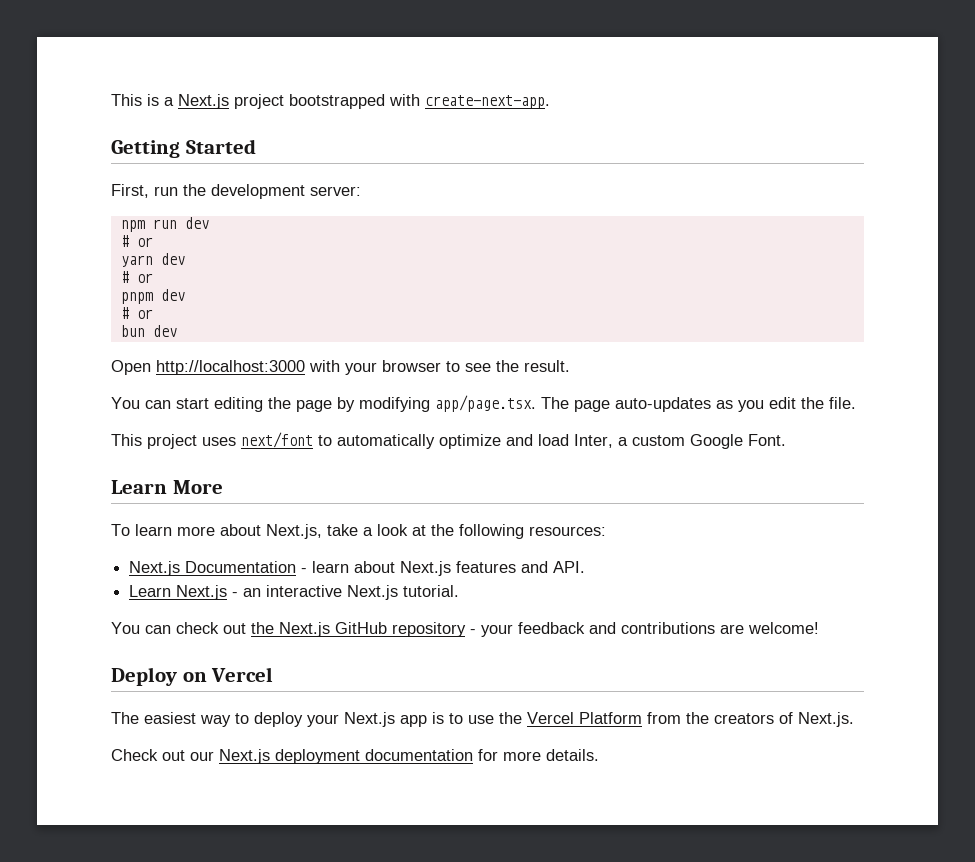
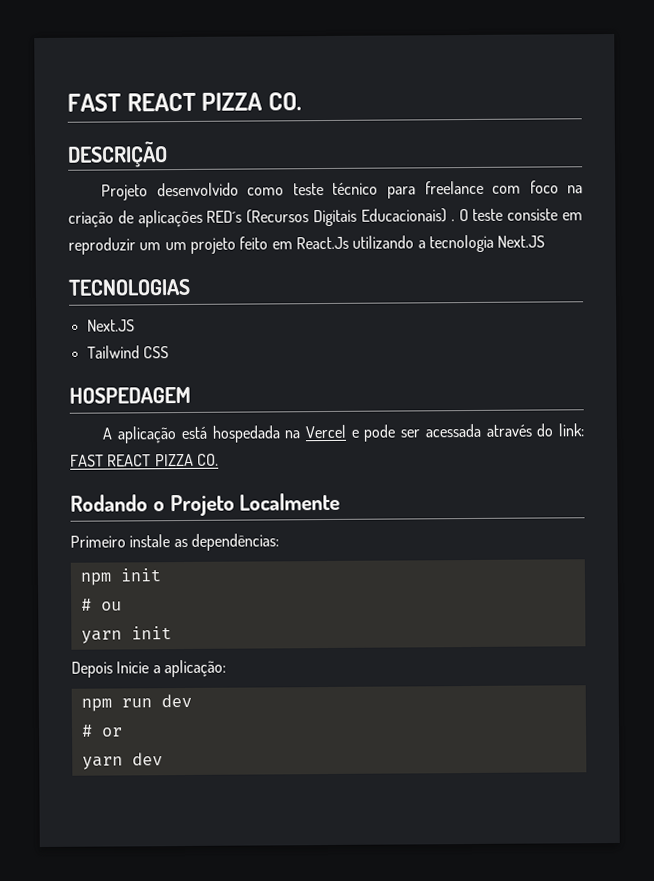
[111,94,550,109] [111,139,256,158] [111,184,361,199] This is a Next.js project bootstrapped with create-next-app. // Getting Started // First, run the development server: -> [67,92,303,112] [67,141,168,168] [101,180,583,201] [68,208,583,228] [68,234,546,255] [68,278,190,296] [86,319,135,332] [86,345,169,359] [69,386,191,404] [102,423,584,444] [70,453,219,467] [70,492,341,517] [70,533,279,551] [79,568,161,586] [80,598,122,611] [80,626,172,644] [71,659,226,678] FAST REACT PIZZA CO. // DESCRIÇÃO // Projeto desenvolvido como teste técnico para freelance com foco na criação de aplicações RED´s (Recursos Digitais Educacionais) . O teste consiste em reproduzir um um projeto feito em React.Js utilizando a tecnologia Next.JS // TECNOLOGIAS // Next.JS // Tailwind CSS // HOSPEDAGEM // A aplicação está hospedada na Vercel e pode ser acessada através do link: FAST REACT PIZZA CO. // Rodando o Projeto Localmente // Primeiro instale as dependências: // npm init // # ou // yarn init // Depois Inicie a aplicação:
[120,271,153,283] [120,289,185,304] [120,307,153,319] [120,325,177,337] [111,360,570,375] [111,395,856,412] [111,432,786,449] [111,480,223,494] [111,524,606,539] [129,561,586,576] [129,585,460,600] [111,622,819,637] [111,667,274,686] [111,712,854,727] [111,749,599,764] // # or // pnpm dev // # or // bun dev // Open http://localhost:3000 with your browser to see the result. // You can start editing the page by modifying app/page.tsx. The page auto-updates as you edit the file. // This project uses next/font to automatically optimize and load Inter, a custom Google Font. // Learn More // To learn more about Next.js, take a look at the following resources: // Next.js Documentation - learn about Next.js features and API. // Learn Next.js - an interactive Next.js tutorial. // You can check out the Next.js GitHub repository - your feedback and contributions are welcome! // Deploy on Vercel // The easiest way to deploy your Next.js app is to use the Vercel Platform from the creators of Next.js. // Check out our Next.js deployment documentation for more details. -> (163, 759) none

